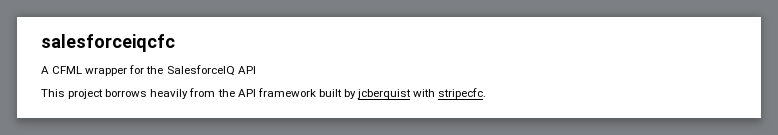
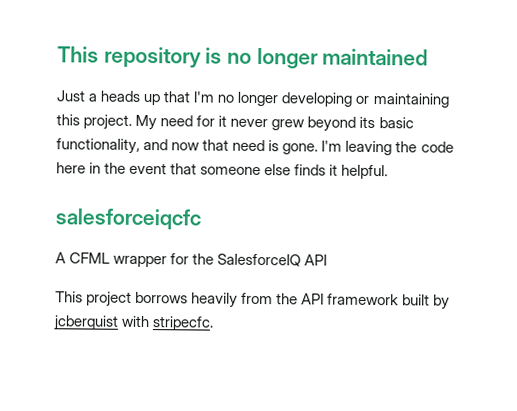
(41, 43) none -> [57,46,429,69] [56,90,449,108] [56,114,414,132] [56,138,454,156] [56,162,389,180] This repository is no longer maintained // Just a heads up that I'm no longer developing or maintaining this project. My need for it never grew beyond its basic functionality, and now that need is gone. I'm leaving the code here in the event that someone else finds it helpful. //

